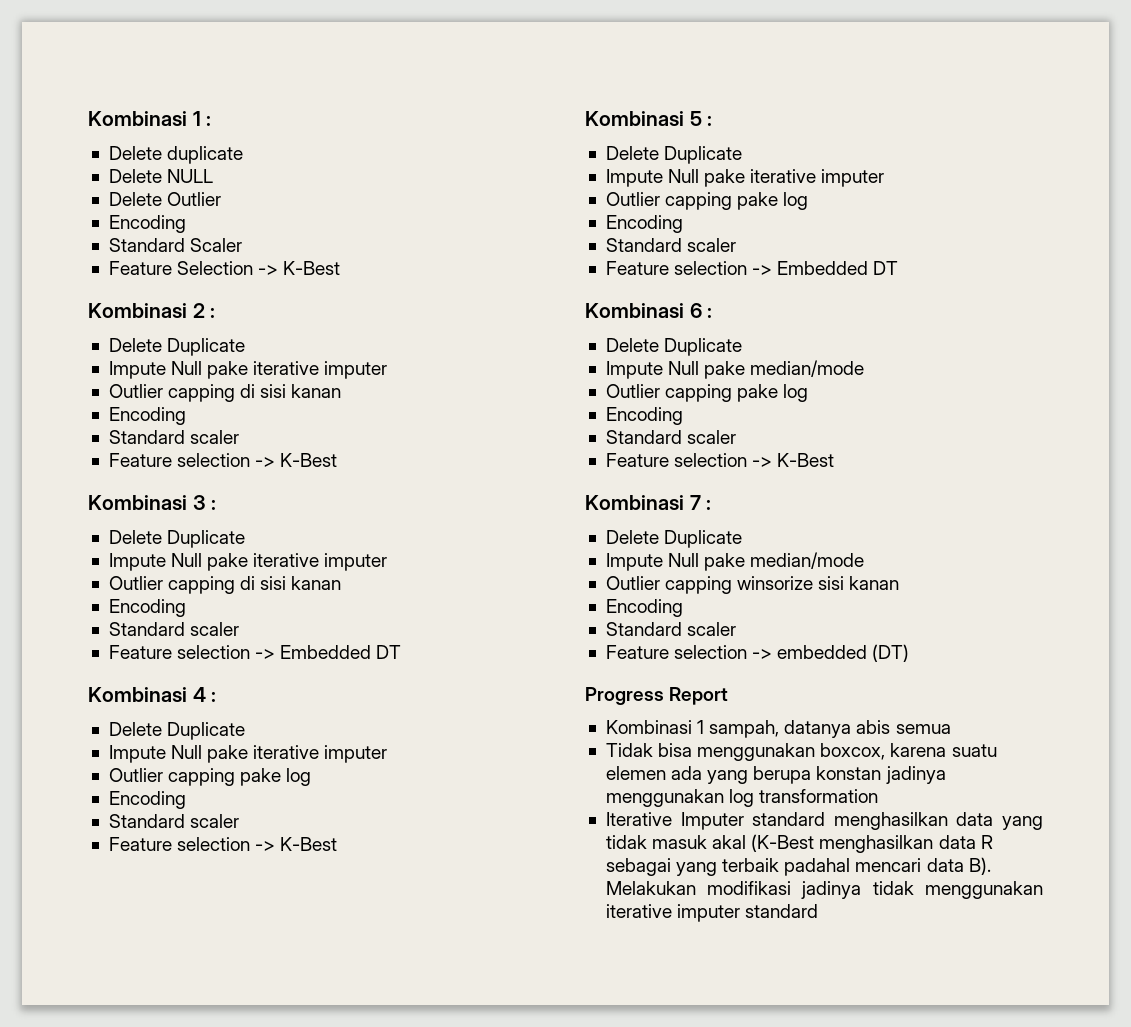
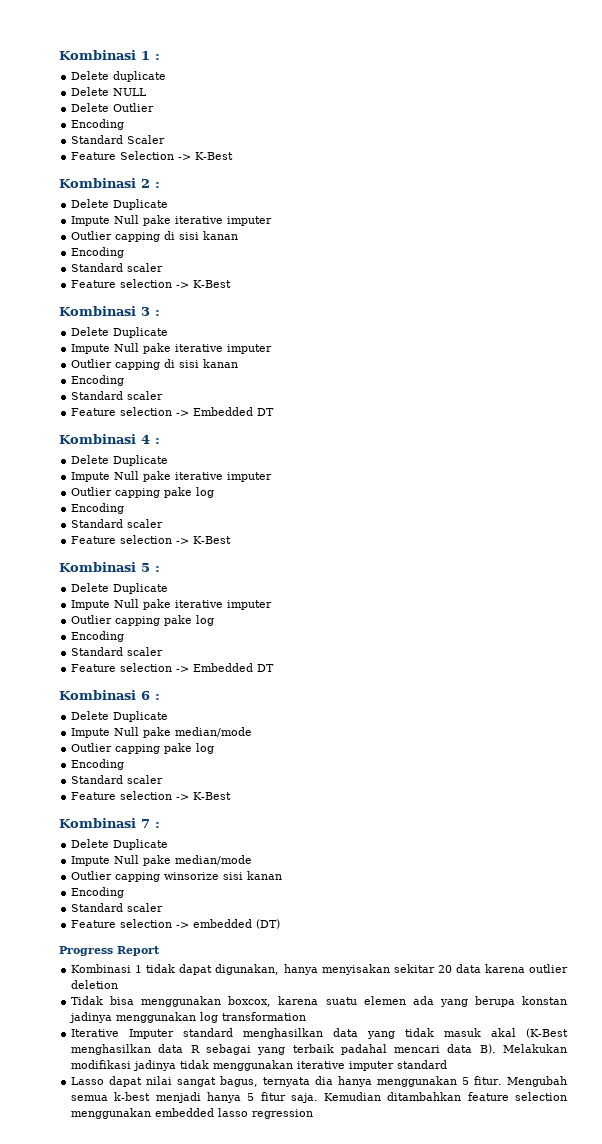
[709,720,951,738] sampah, datanya abis semua -> [146,964,568,975] [71,980,119,989] tidak dapat digunakan, hanya menyisakan sekitar 20 data karena outlier deletion
(819, 911) none -> [71,1076,567,1087] [71,1092,567,1103] [71,1108,314,1119] // Lasso dapat nilai sangat bagus, ternyata dia hanya menggunakan 5 fitur. Mengubah semua k-best menjadi hanya 5 fitur saja. Kemudian ditambahkan feature selection menggunakan embedded lasso regression

